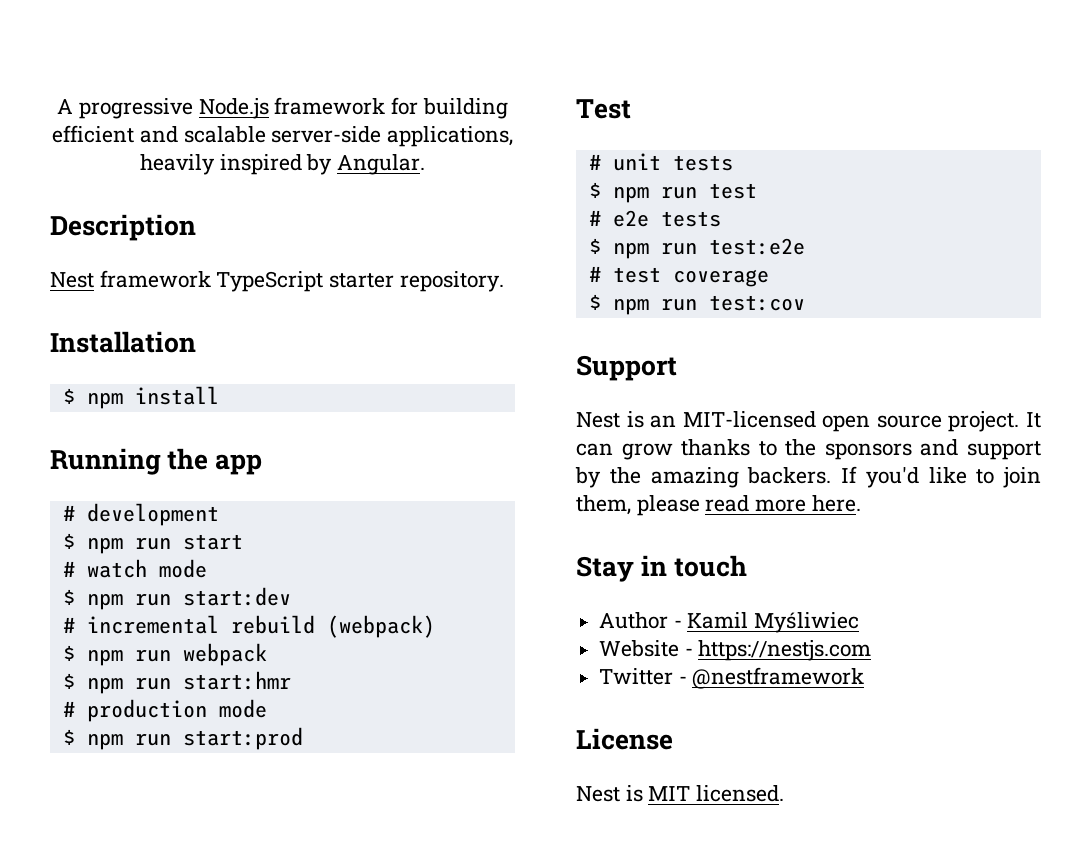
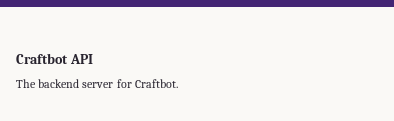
[57,97,508,119] [52,125,513,147] [139,154,426,175] [50,214,196,241] [50,270,504,292] [50,331,196,353] [62,386,219,409] [50,448,263,475] [62,503,219,526] [62,533,243,554] [62,559,207,578] [62,587,291,610] [62,615,435,638] [62,643,267,666] [62,671,291,694] [62,699,267,722] [62,727,303,750] [576,99,631,119] [588,153,733,171] [588,182,757,203] [588,210,721,227] [588,238,805,259] [588,266,769,287] [588,294,805,315] [576,355,677,381] [576,411,1041,432] [576,439,1041,460] [575,466,1041,488] [576,495,861,516] [576,555,748,582] [599,612,860,633] [599,640,872,661] [599,667,865,689] [576,728,673,750] [576,785,785,802] A progressive Node.js framework for building efficient and scalable server-side applications, heavily inspired by Angular. // Description // Nest framework TypeScript starter repository. // Installation // $ npm install // Running the app // # development // $ npm run start // # watch mode // $ npm run start:dev // # incremental rebuild (webpack) // $ npm run webpack // $ npm run start:hmr // # production mode // $ npm run start:prod // Test // # unit tests // $ npm run test // # e2e tests // $ npm run test:e2e // # test coverage // $ npm run test:cov // Support // Nest is an MIT-licensed open source project. It can grow thanks to the sponsors and support by the amazing backers. If you'd like to join them, please read more here. // Stay in touch // Author - Kamil Myśliwiec // Website - https://nestjs.com // Twitter - @nestframework // License // Nest is MIT licensed. -> [16,53,93,64] [16,79,178,88] Craftbot API // The backend server for Craftbot.

